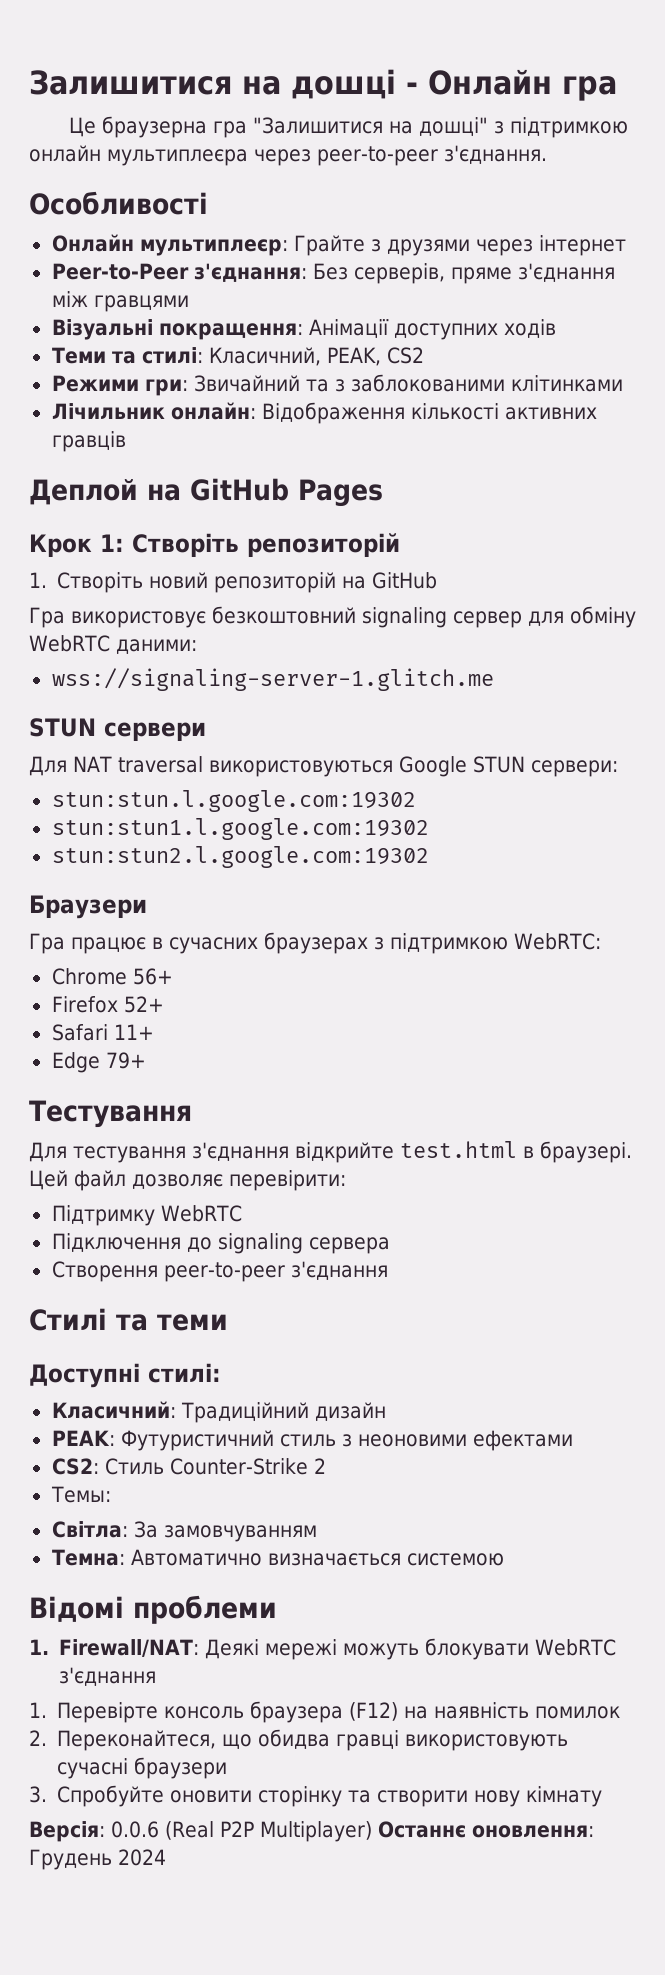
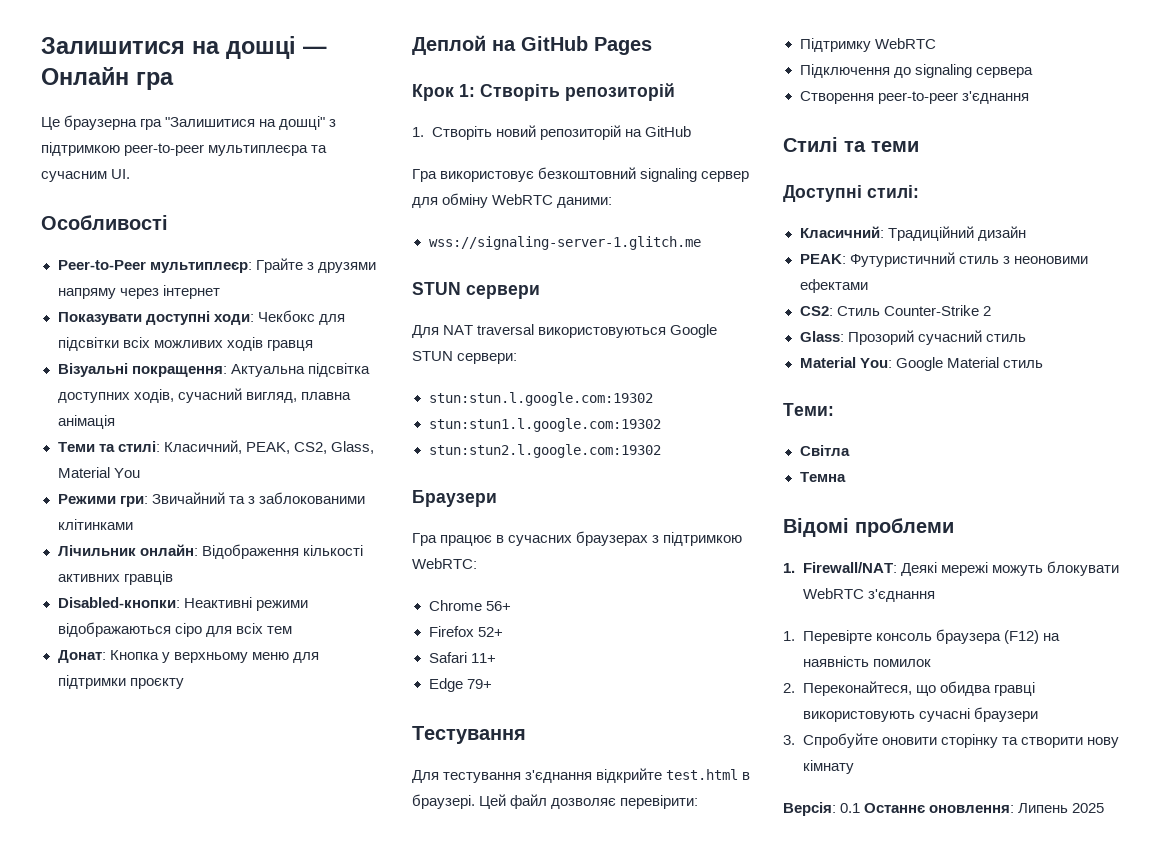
[406,82,418,94] - -> [303,46,327,54] —
[29,145,547,166] онлайн мультиплеєра через peer-to-peer з'єднання. -> [124,143,328,156] [41,169,131,182] peer-to-peer мультиплеєра та сучасним UI.
[51,234,134,252] Онлайн -> [57,260,146,270] Peer-to-Peer
(470, 247) none -> [57,288,116,299] напряму
[51,263,615,284] [51,291,189,312] [51,319,556,340] Peer-to-Peer з'єднання: Без серверів, пряме з'єднання між гравцями // Візуальні покращення: Анімації доступних ходів -> [57,310,345,325] [57,337,313,351] [57,363,370,377] [57,388,351,403] [57,415,115,429] Показувати доступні ходи: Чекбокс для підсвітки всіх можливих ходів гравця // Візуальні покращення: Актуальна підсвітка доступних ходів, сучасний вигляд, плавна анімація
[386,347,424,364] CS2 -> [293,441,374,454] [57,467,140,478] CS2, Glass, Material You
(126, 441) none -> [57,597,308,611] [57,622,292,637] [57,650,319,663] [57,675,184,689] // Disabled-кнопки: Неактивні режими відображаються сіро для всіх тем // Донат: Кнопка у верхньому меню для підтримки проєкту
[50,1486,111,1503] [51,1521,317,1542] [51,1549,504,1566] Темы: // Світла: За замовчуванням // Темна: Автоматично визначається системою -> [799,330,1026,345] [799,357,1043,371] [783,403,834,416] [799,445,850,456] [799,472,846,482] Glass: Прозорий сучасний стиль // Material You: Google Material стиль // Теми: // Світла // Темна
[111,1821,594,1842] [29,1849,166,1870] 0.0.6 (Real P2P Multiplayer) Останнє оновлення: Грудень 2024 -> [840,803,1105,813] 0.1 Останнє оновлення: Липень 2025

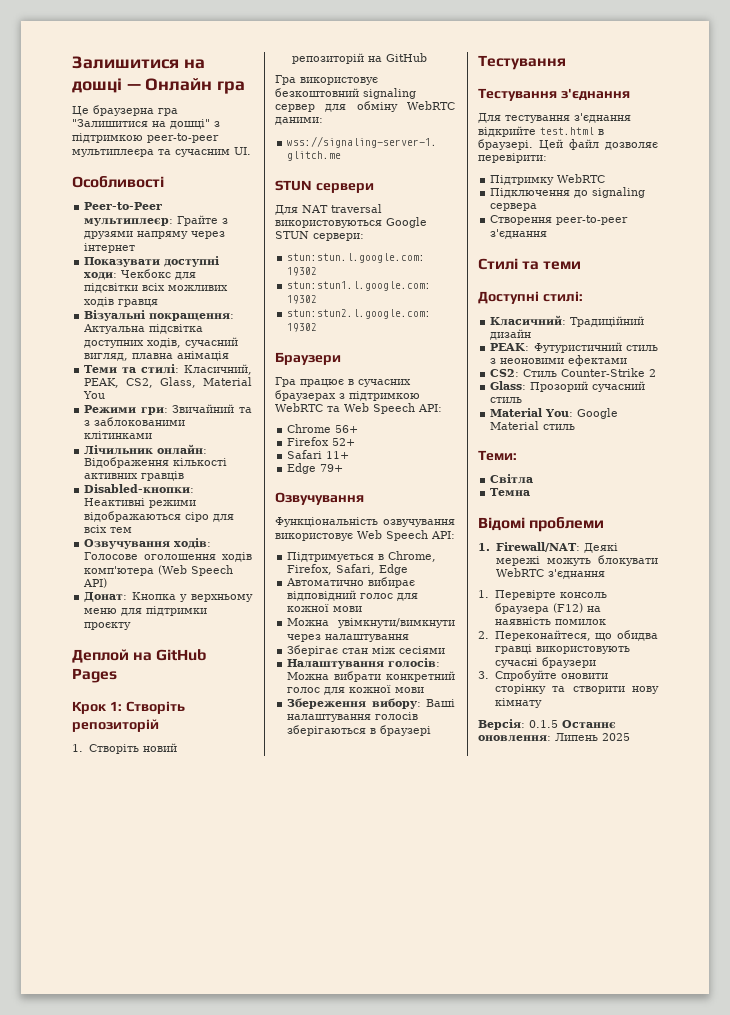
(292, 630) none -> [84,538,212,549] [84,552,252,562] [84,565,234,576] [83,578,108,588] // Озвучування ходів: Голосове оголошення ходів комп'ютера (Web Speech API)
[412,558,477,569] WebRTC: -> [275,403,442,414] WebRTC та Web Speech API:
[412,726,526,744] // Тестування -> [275,492,364,505] [275,517,455,527] [275,530,455,541] [287,551,437,562] [287,564,409,575] [287,577,416,588] [287,590,419,601] [287,604,363,612] [287,618,455,628] [287,634,410,642] [287,645,446,656] [287,658,441,669] [287,671,455,682] [287,685,425,695] [287,698,455,709] [287,712,419,722] [287,725,432,736] [478,55,566,70] [478,88,630,101] // Озвучування // Функціональність озвучування використовує Web Speech API: // Підтримується в Chrome, Firefox, Safari, Edge // Автоматично вибирає відповідний голос для кожної мови // Можна увімкнути/вимкнути через налаштування // Зберігає стан між сесіями // Налаштування голосів: Можна вибрати конкретний голос для кожної мови // Збереження вибору: Ваші налаштування голосів зберігаються в браузері // Тестування // Тестування з'єднання
[840,803,861,813] 0.1 -> [529,720,558,728] 0.1.5

